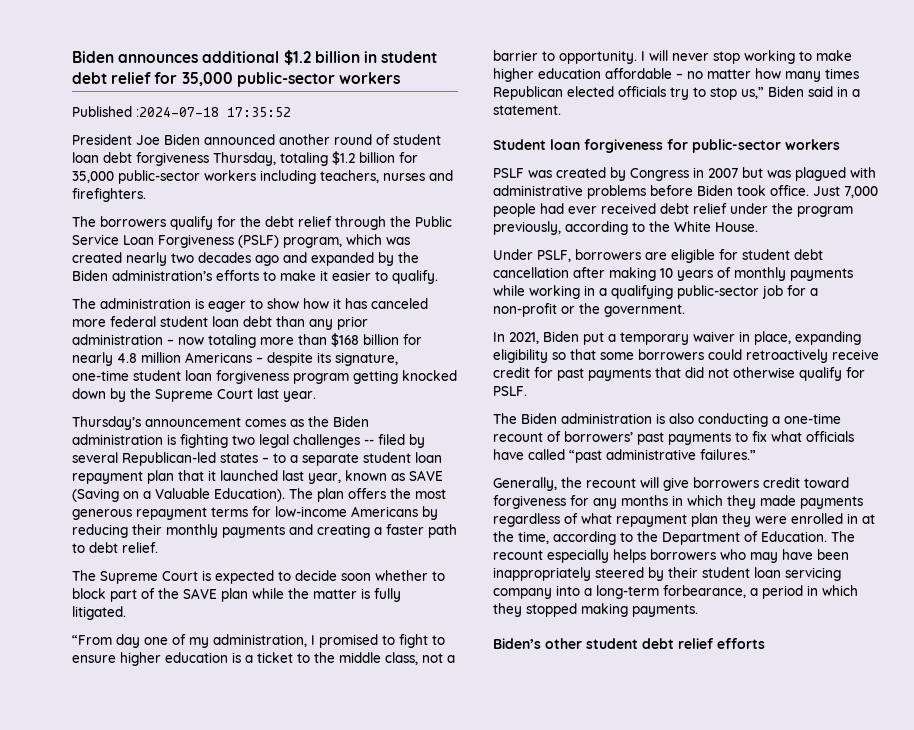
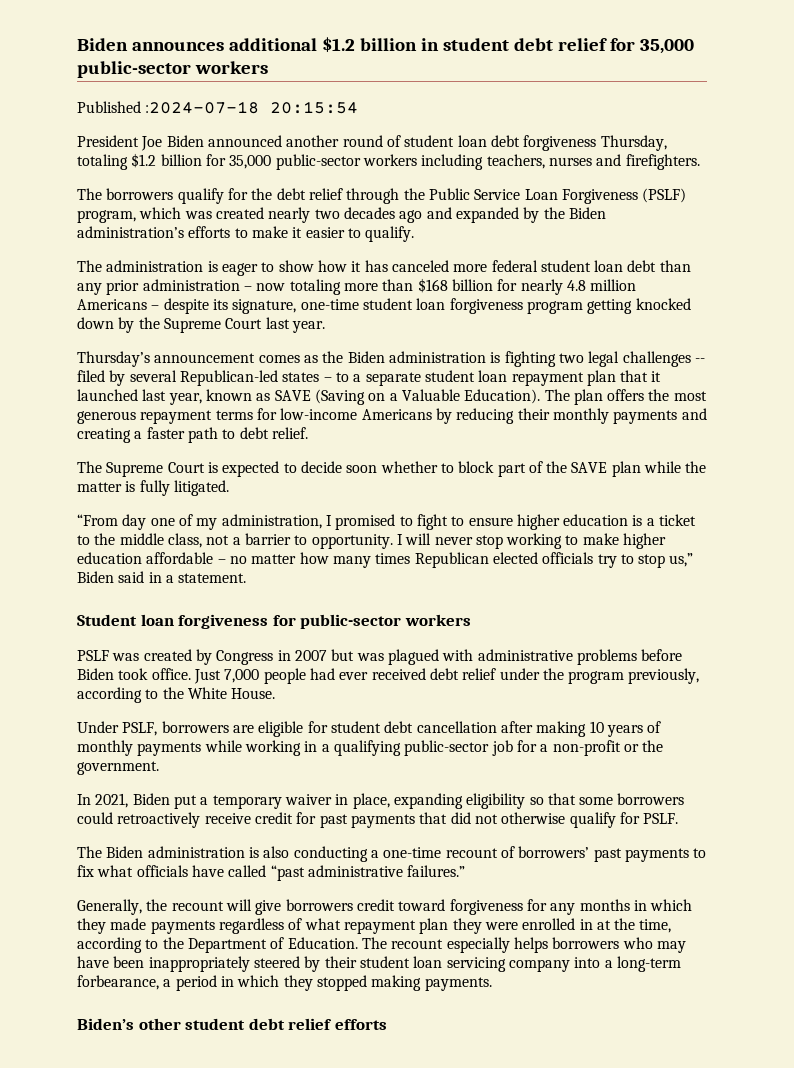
[227,107,291,117] 17:35:52 -> [270,101,359,114] 20:15:54

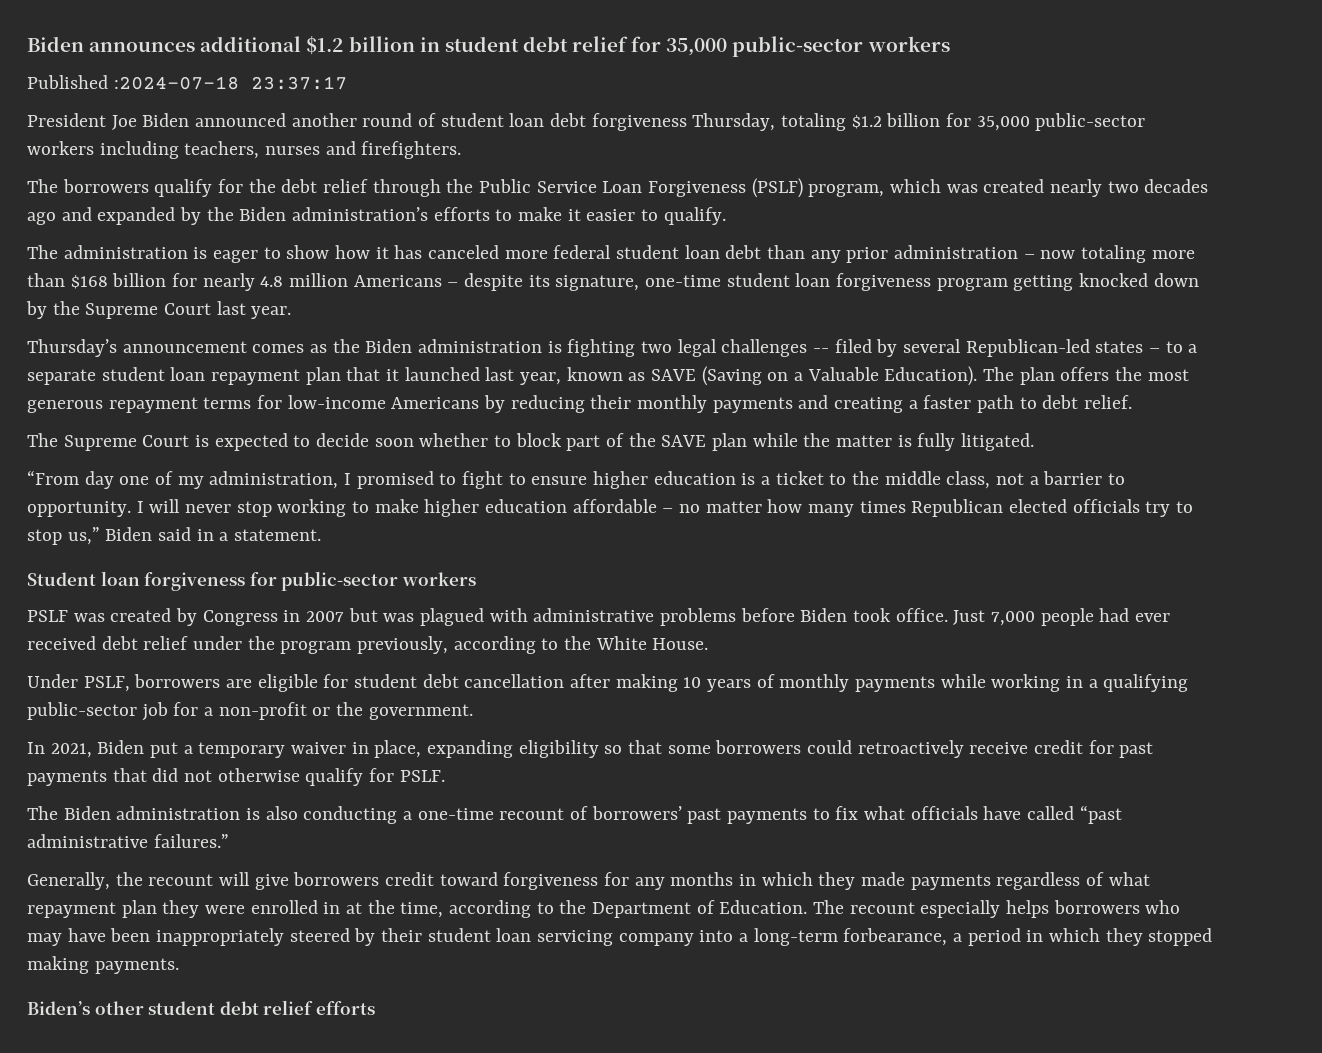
[270,101,359,114] 20:15:54 -> [250,76,347,90] 23:37:17

